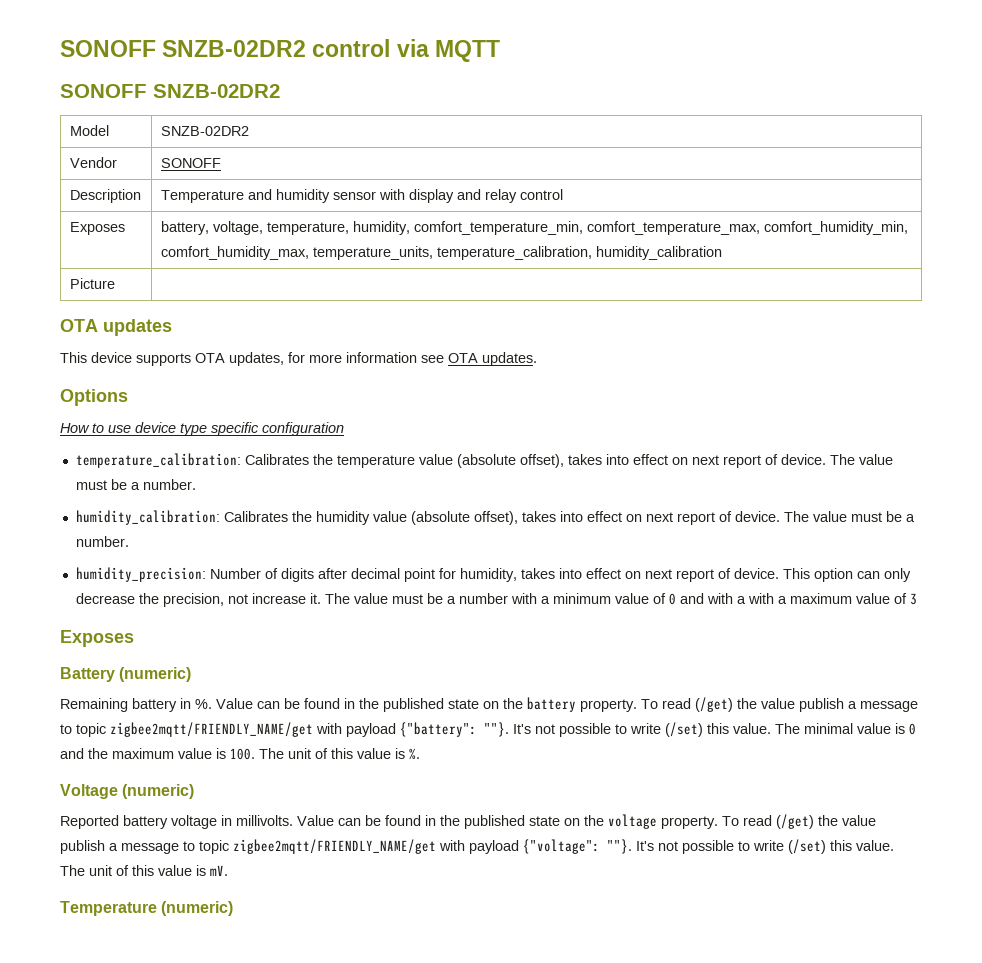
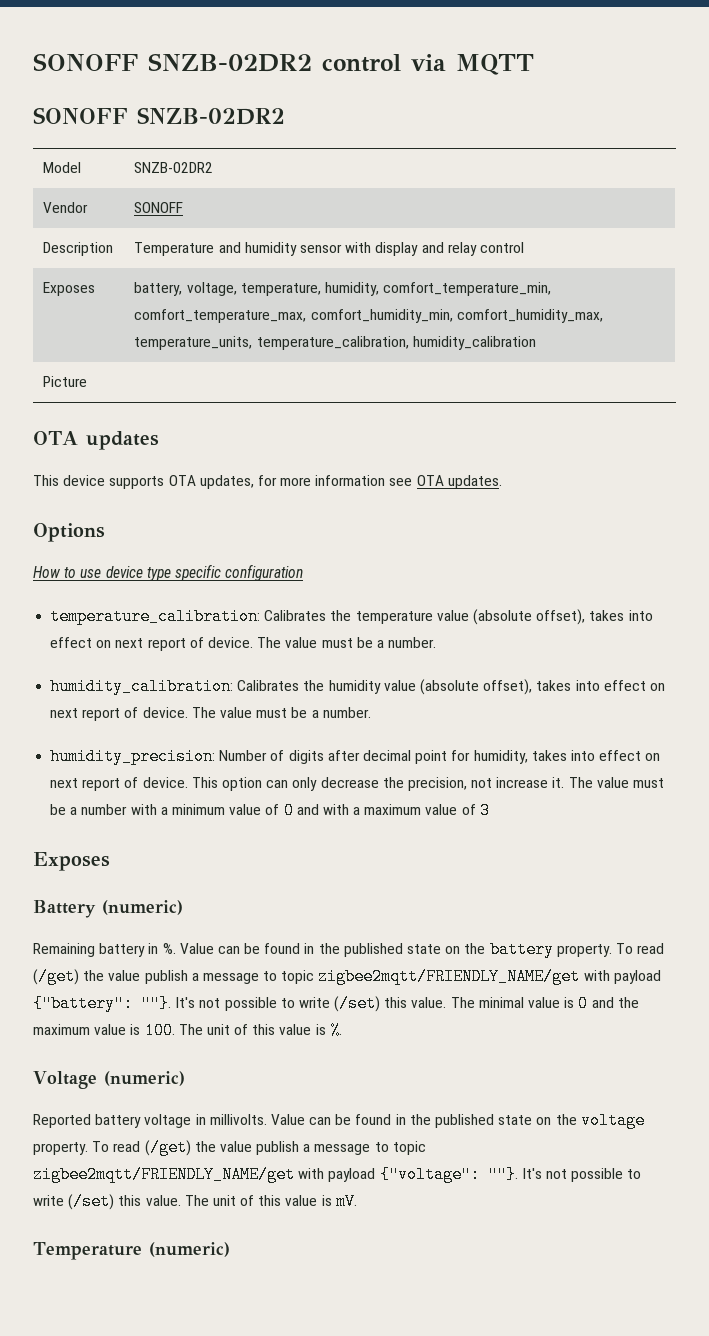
[747,593,787,604] with a -> (361, 811) none

